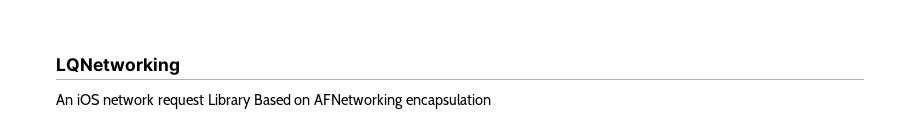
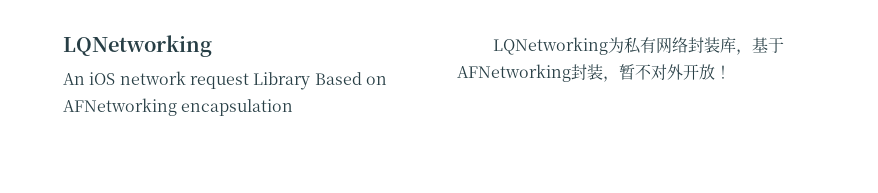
(492, 101) none -> [493,37,785,55] [457,64,731,82] // LQNetworking为私有网络封装库，基于AFNetworking封装，暂不对外开放！

